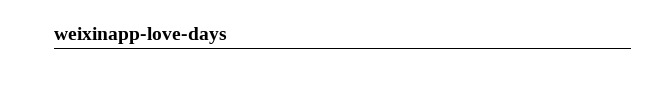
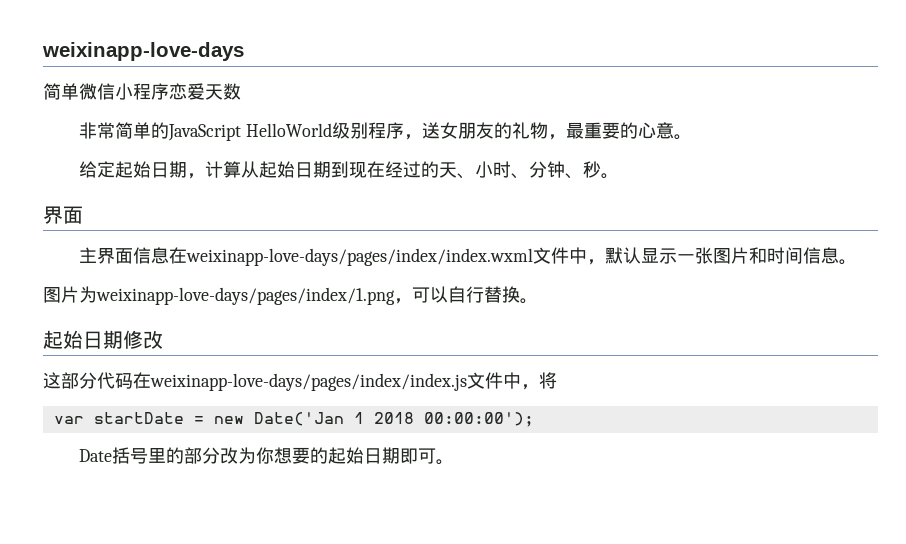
(227, 35) none -> [43,83,241,100] [78,122,692,141] [78,161,619,179] [43,206,83,224] [78,247,857,266] [43,286,538,305] [43,330,163,349] [43,372,557,391] [53,412,534,427] [78,447,454,465] // 简单微信小程序恋爱天数 // 非常简单的JavaScript HelloWorld级别程序，送女朋友的礼物，最重要的心意。 // 给定起始日期，计算从起始日期到现在经过的天、小时、分钟、秒。 // 界面 // 主界面信息在weixinapp-love-days/pages/index/index.wxml文件中，默认显示一张图片和时间信息。 // 图片为weixinapp-love-days/pages/index/1.png，可以自行替换。 // 起始日期修改 // 这部分代码在weixinapp-love-days/pages/index/index.js文件中，将 // var startDate = new Date('Jan 1 2018 00:00:00'); // Date括号里的部分改为你想要的起始日期即可。

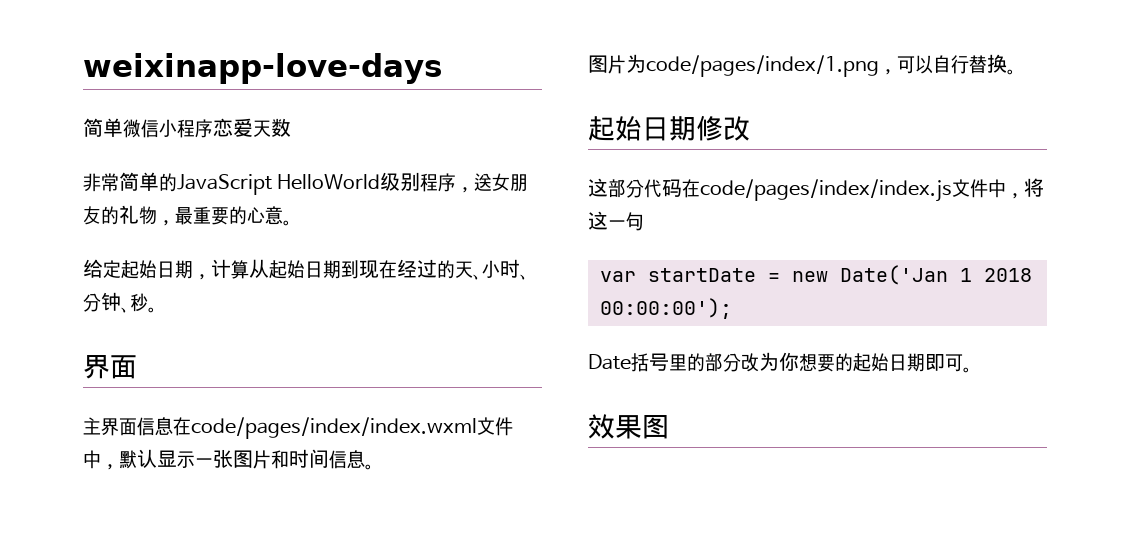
[185,248,533,266] weixinapp-love-days/pages/index/index.wxml -> [191,417,477,439] code/pages/index/index.wxml
[96,287,395,305] weixinapp-love-days/pages/index/1.png -> [646,55,879,77] code/pages/index/1.png
[150,373,467,391] weixinapp-love-days/pages/index/index.js -> [700,179,952,202] code/pages/index/index.js
(557, 380) none -> [588,211,644,231] 这一句
(454, 462) none -> [588,414,669,439] // 效果图

